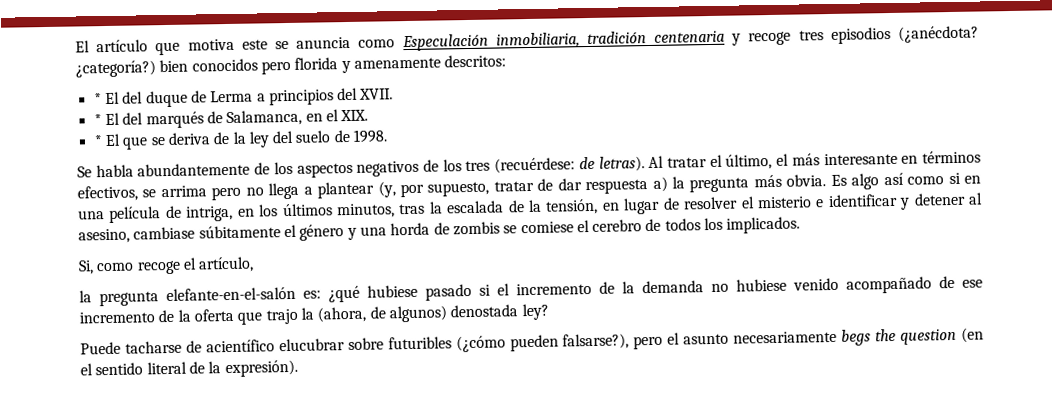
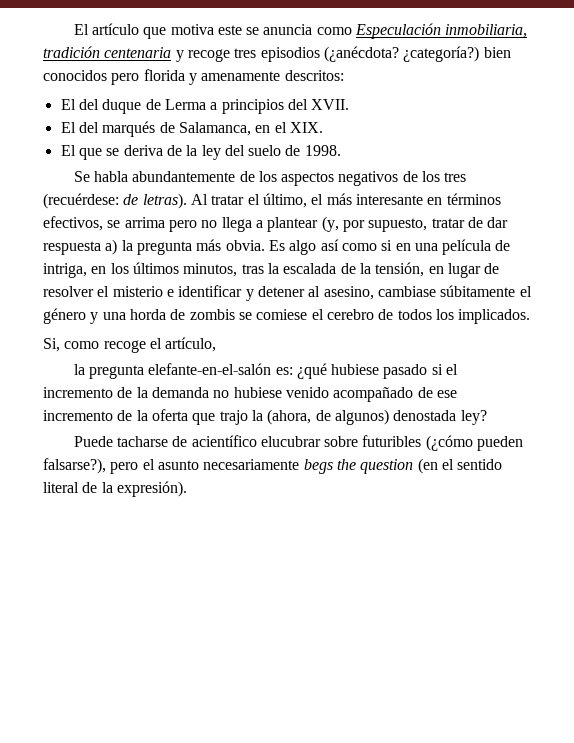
[93,93,102,105] * -> (344, 75) none
[93,114,102,126] * -> (350, 104) none
[93,135,103,147] * -> (323, 127) none

